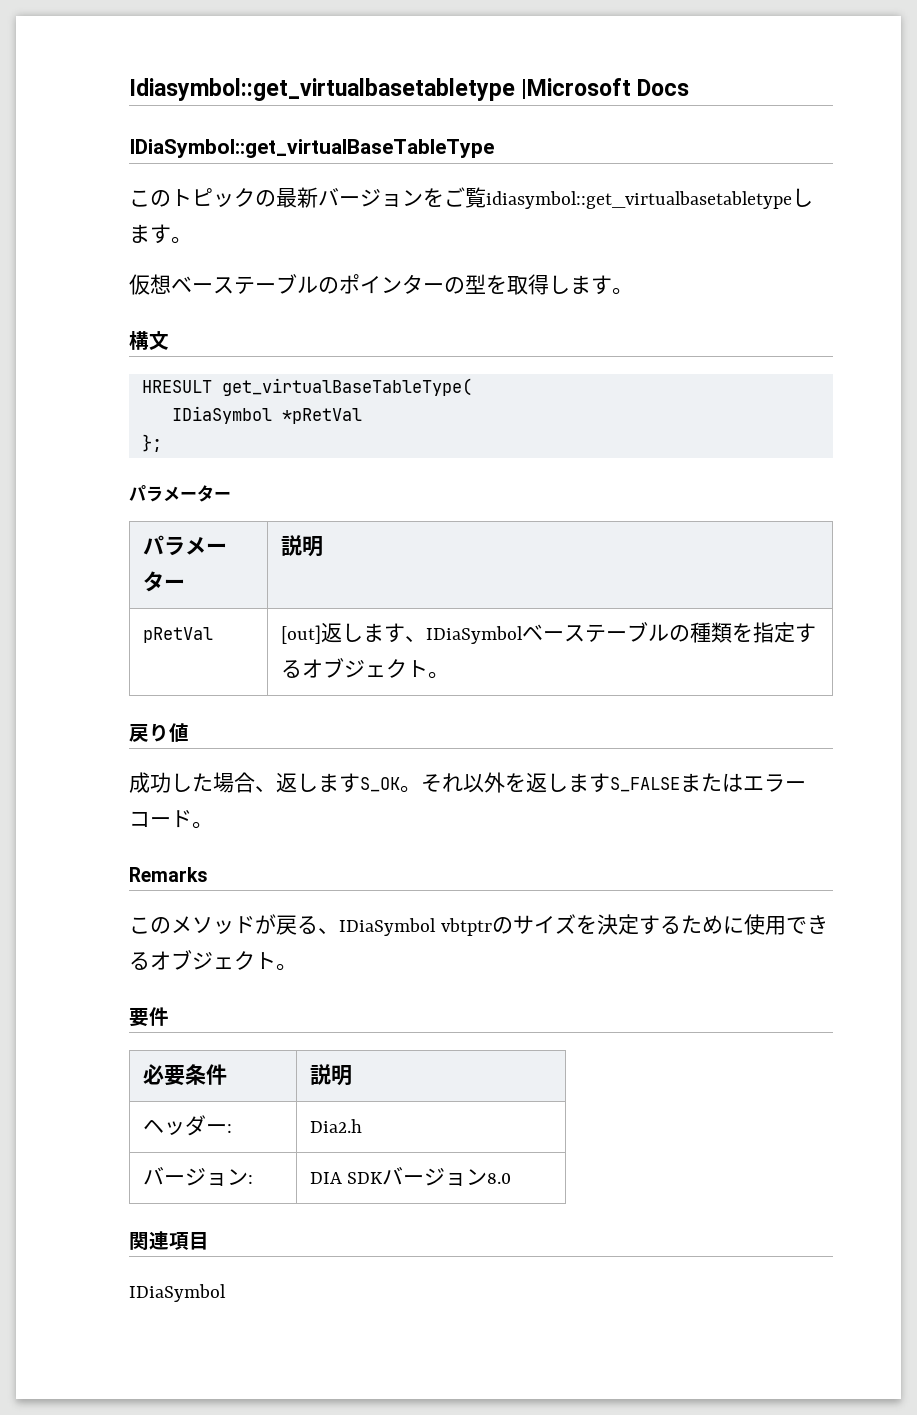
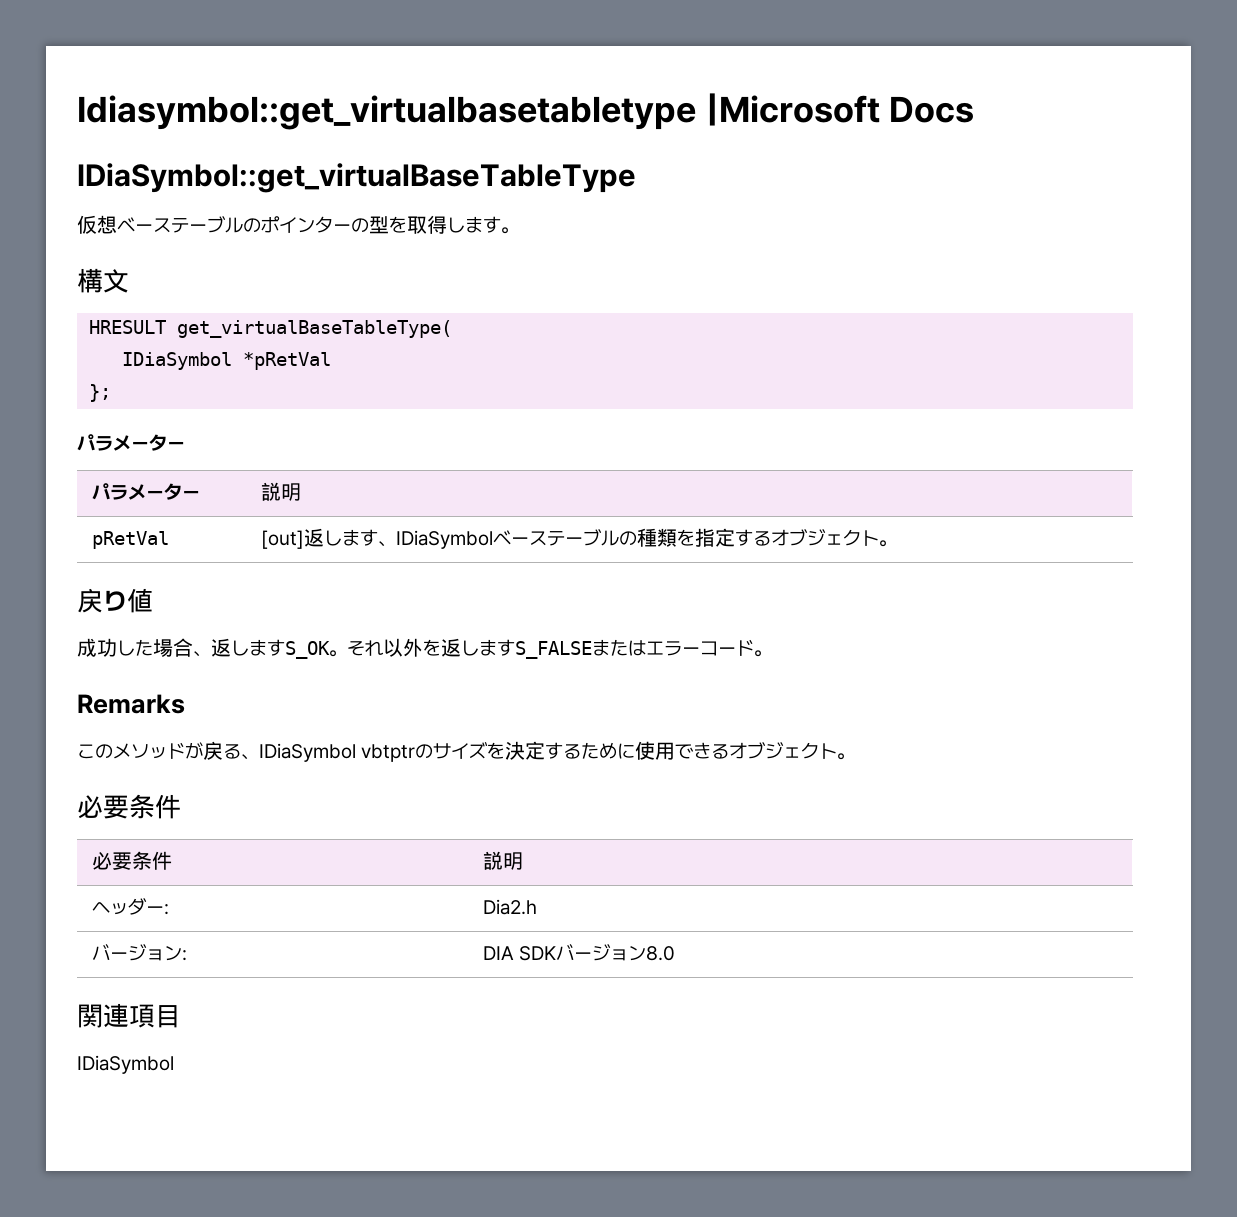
[129,187,813,209] [129,224,192,244] // このトピックの最新バージョンをご覧idiasymbol::get_virtualbasetabletypeします。 -> (636, 178) none
[129,1007,149,1027] 要 -> [77,794,155,819] 必要条

